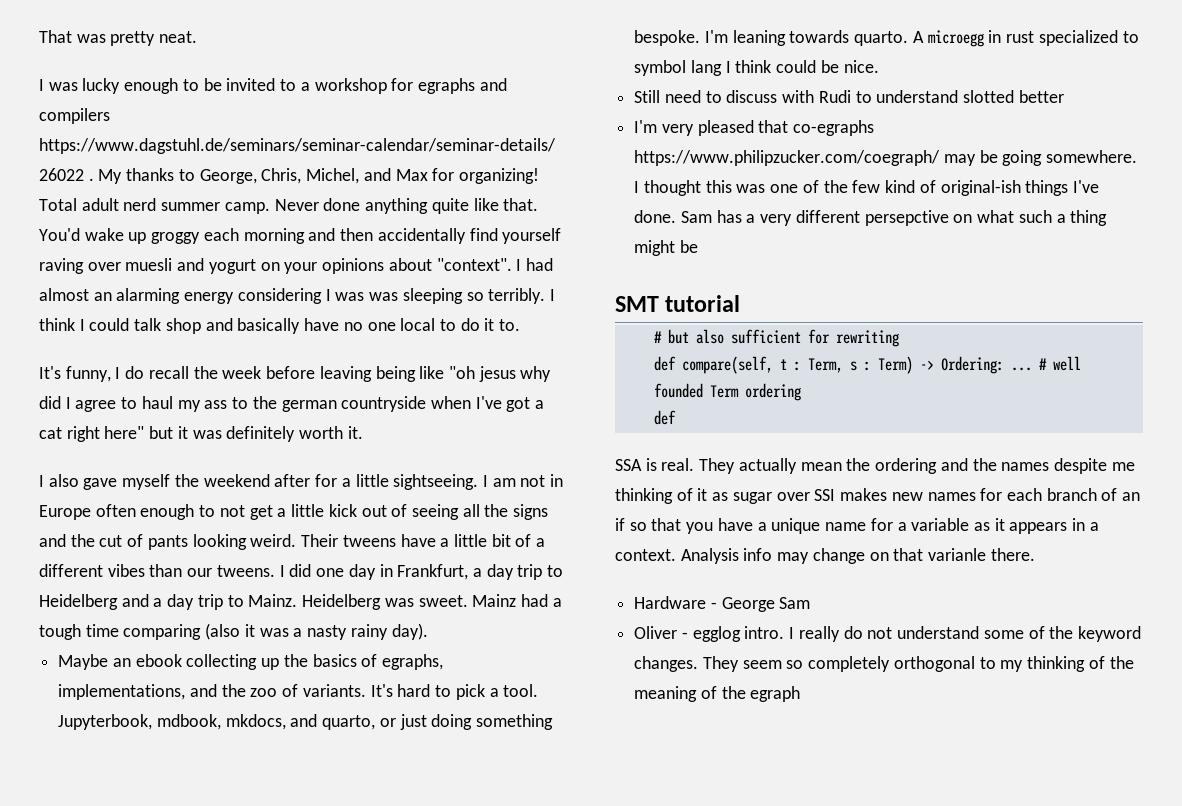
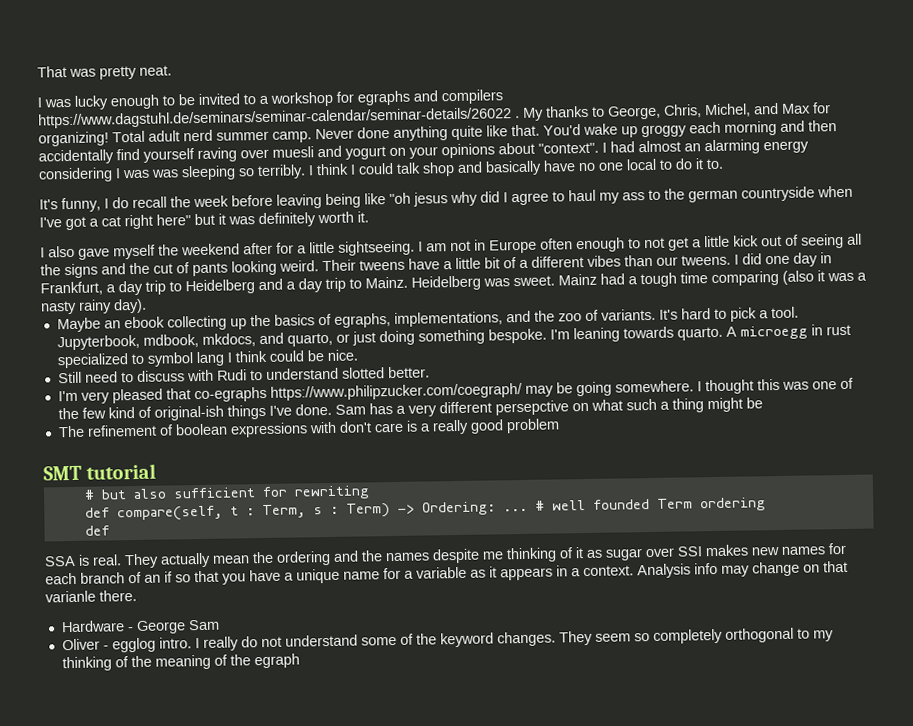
[1018,90,1064,103] better -> [387,366,430,379] better.
(698, 246) none -> [57,418,560,438] // The refinement of boolean expressions with don't care is a really good problem

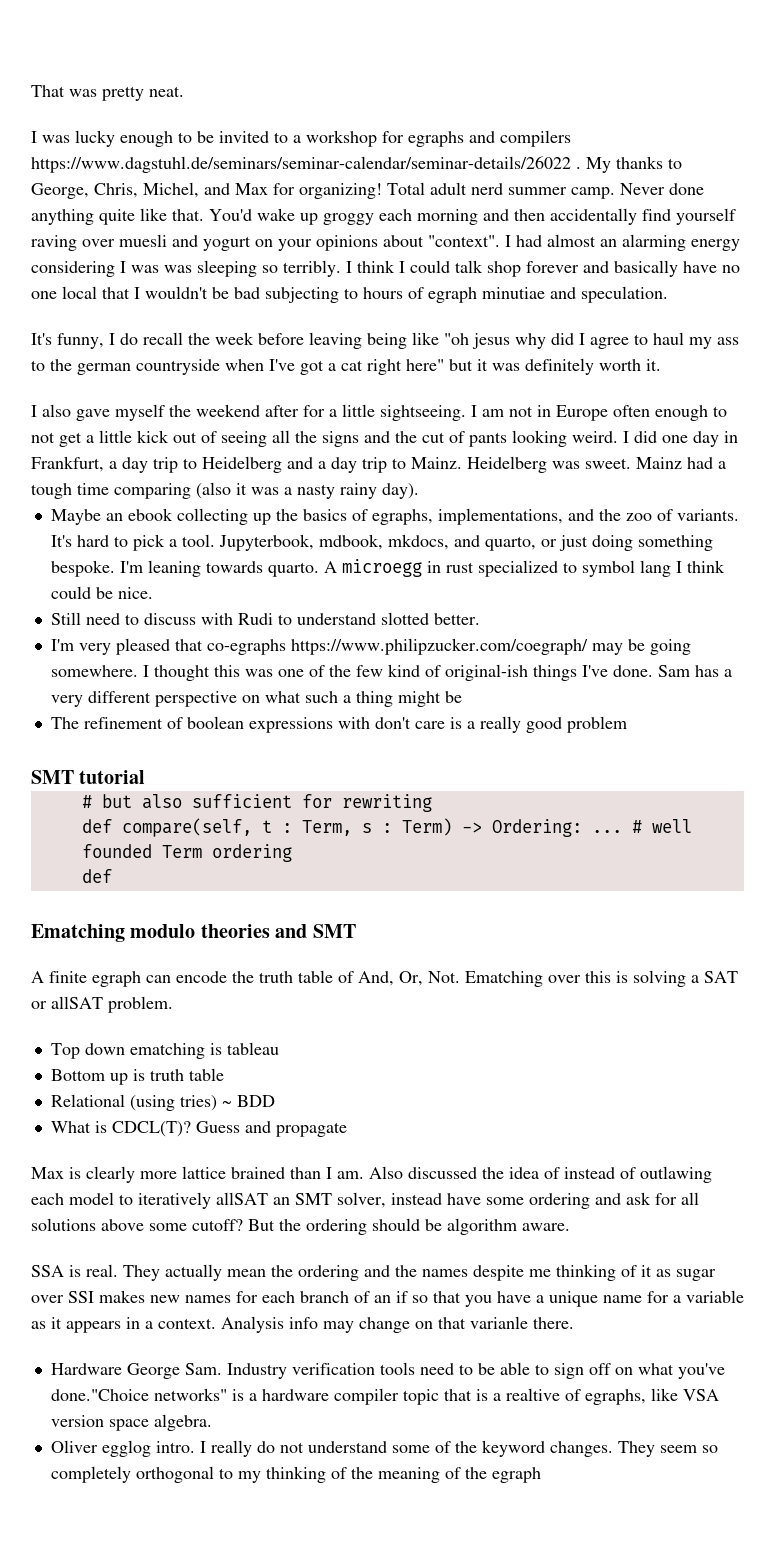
(455, 169) none -> [526,261,579,273] forever
[659,158,724,170] to do it to. -> [102,286,668,303] that I wouldn't be bad subjecting to hours of egraph minutiae and speculation.
[322,254,731,272] Their tweens have a little bit of a different vibes than our tweens. -> (618, 437) none
[494,400,569,416] persepctive -> [154,691,237,707] perspective
(110, 530) none -> [31,924,356,942] [31,970,738,987] [31,996,173,1013] [50,1042,279,1059] [50,1068,224,1085] [50,1094,275,1111] [50,1121,347,1137] [31,1166,712,1183] [31,1192,699,1209] [31,1218,570,1235] // Ematching modulo theories and SMT // A finite egraph can encode the truth table of And, Or, Not. Ematching over this is solving a SAT or allSAT problem. // Top down ematching is tableau // Bottom up is truth table // Relational (using tries) ~ BDD // What is CDCL(T)? Guess and propagate // Max is clearly more lattice brained than I am. Also discussed the idea of instead of outlawing each model to iteratively allSAT an SMT solver, instead have some ordering and ask for all solutions above some cutoff? But the ordering should be algorithm aware.
[127,619,220,635] - George Sam -> [126,1362,725,1379] [50,1388,719,1405] [50,1414,212,1431] George Sam. Industry verification tools need to be able to sign off on what you've done."Choice networks" is a hardware compiler topic that is a realtive of egraphs, like VSA version space algebra.
[102,645,109,650] - -> (98, 1446) none

